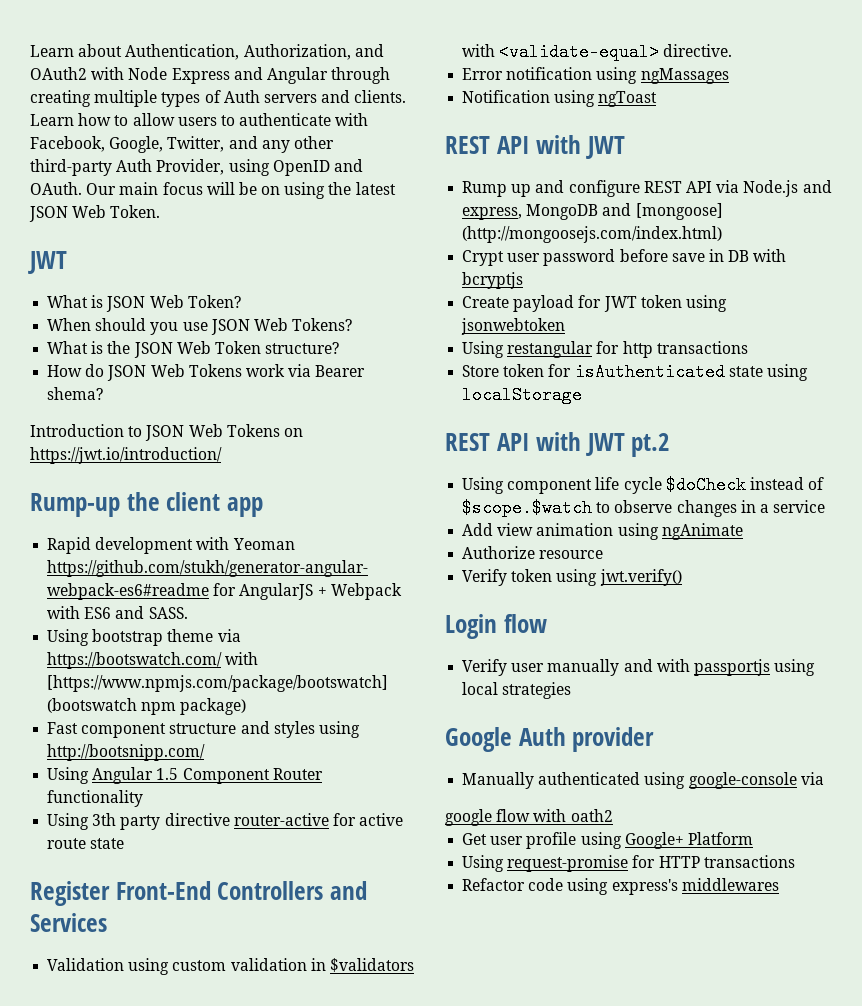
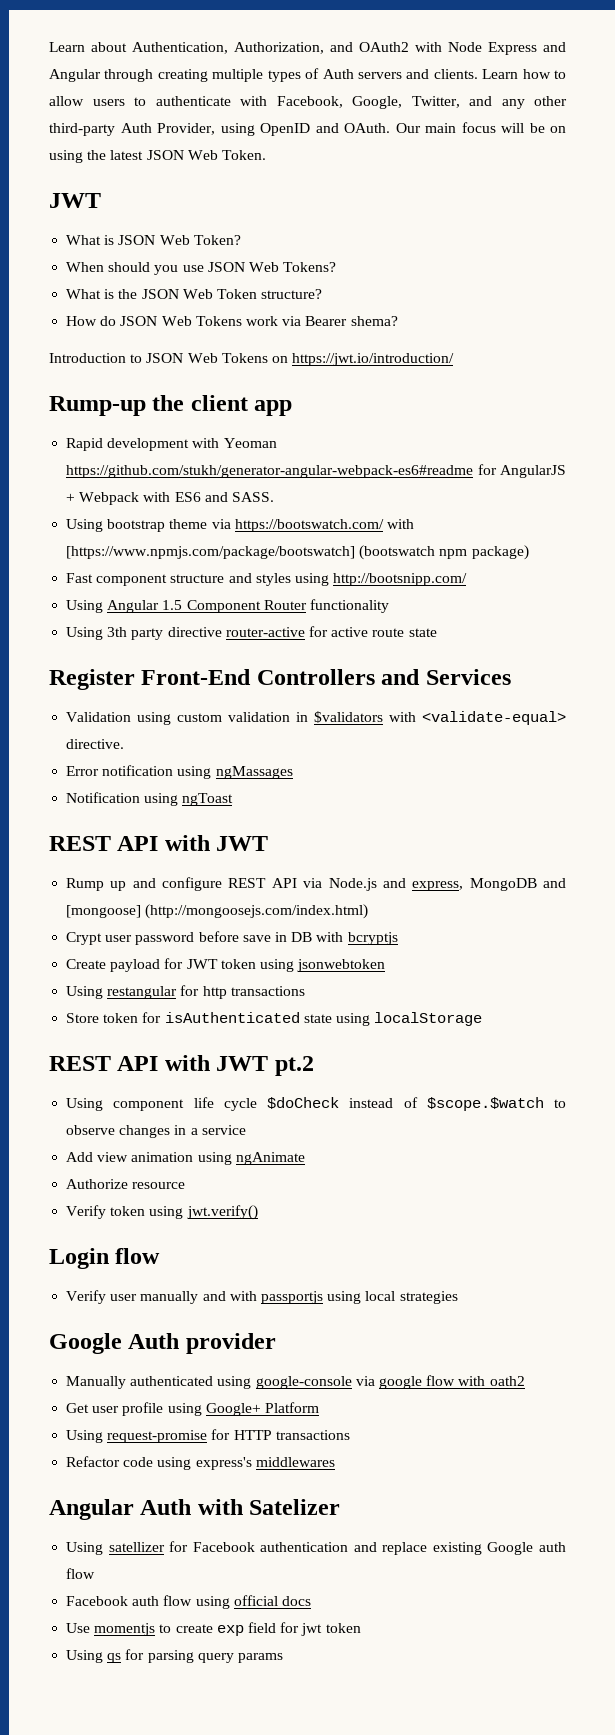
(824, 778) // -> (375, 1381) none
(779, 884) none -> [49,1499,341,1520] [66,1541,566,1555] [66,1568,96,1579] [66,1595,311,1609] [66,1622,361,1636] [66,1649,283,1663] // Angular Auth with Satelizer // Using satellizer for Facebook authentication and replace existing Google auth flow // Facebook auth flow using official docs // Use momentjs to create exp field for jwt token // Using qs for parsing query params

